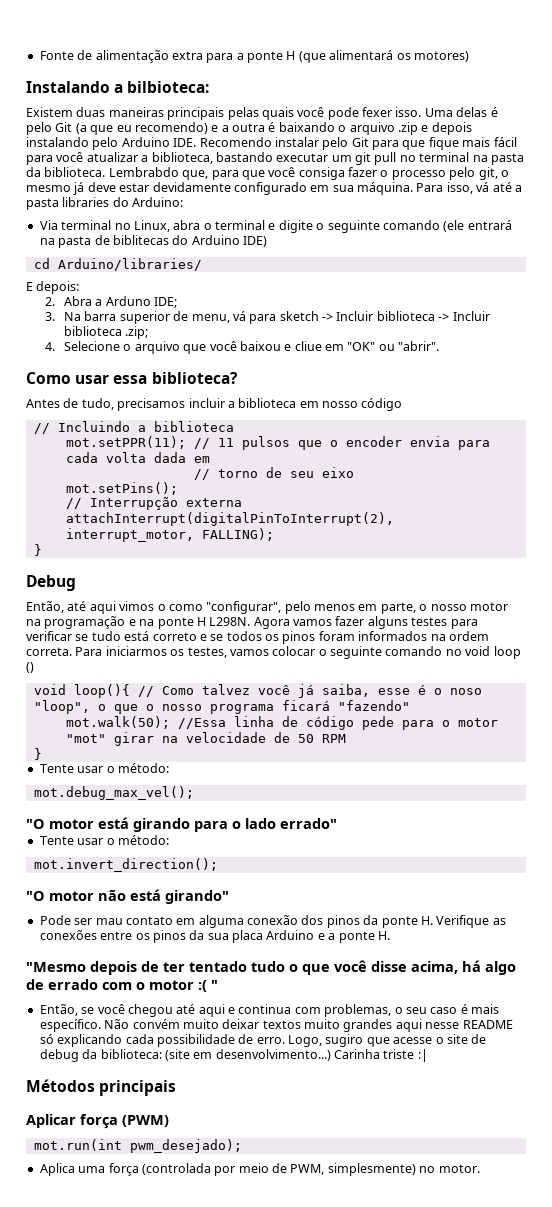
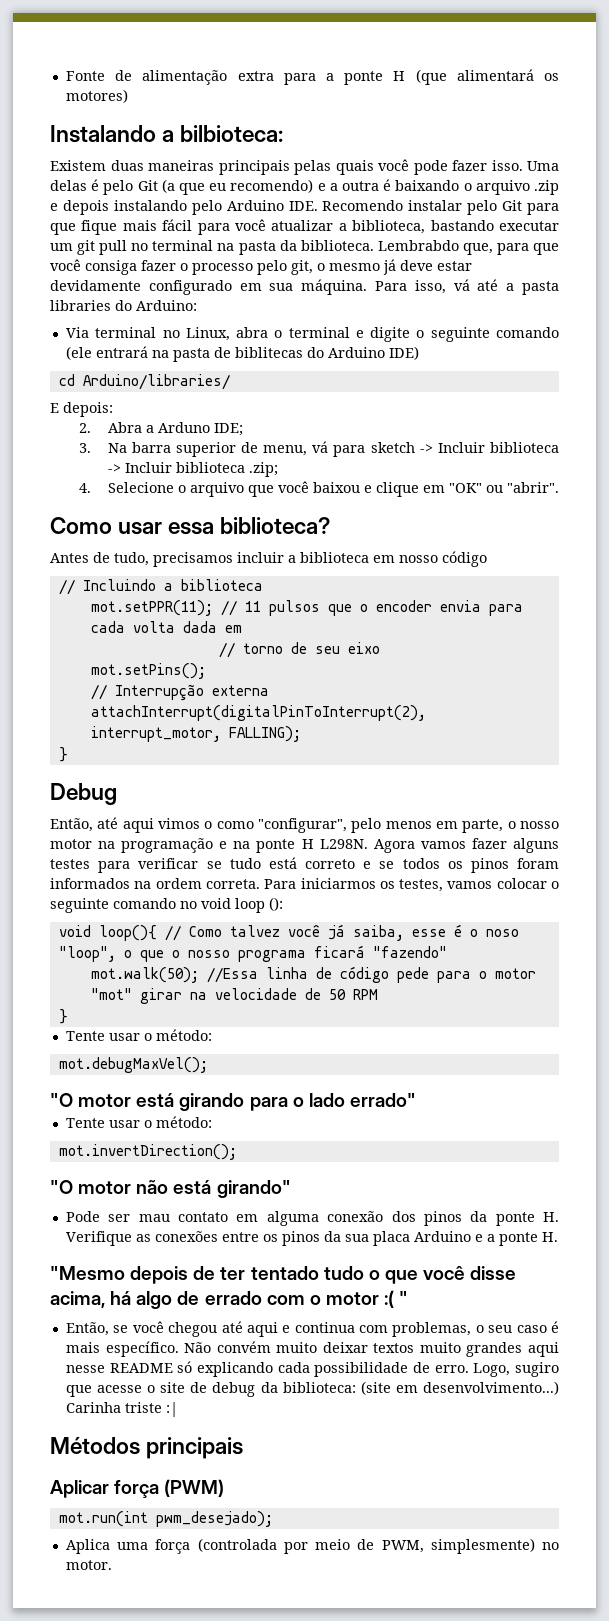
[362,107,392,117] fexer -> [452,160,487,171] fazer
[294,341,322,351] cliue -> [375,482,419,497] clique
[26,662,34,673] () -> [269,897,283,911] ():
[33,786,194,800] mot.debug_max_vel(); -> [58,1057,208,1073] mot.debugMaxVel();
[33,858,218,872] mot.invert_direction(); -> [58,1144,237,1160] mot.invertDirection();

